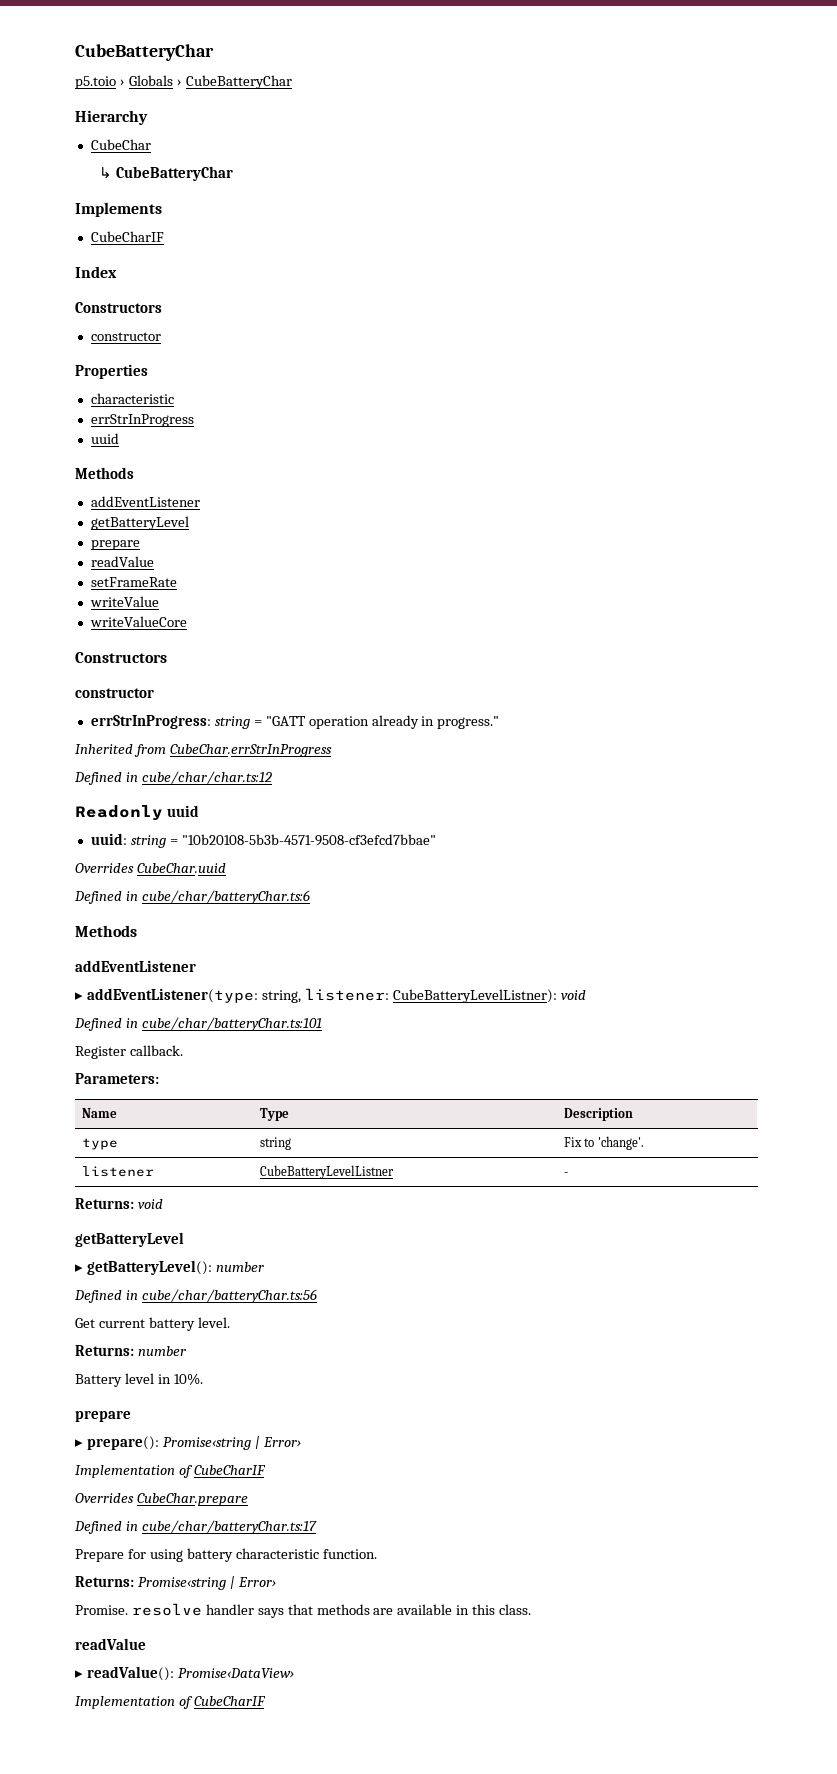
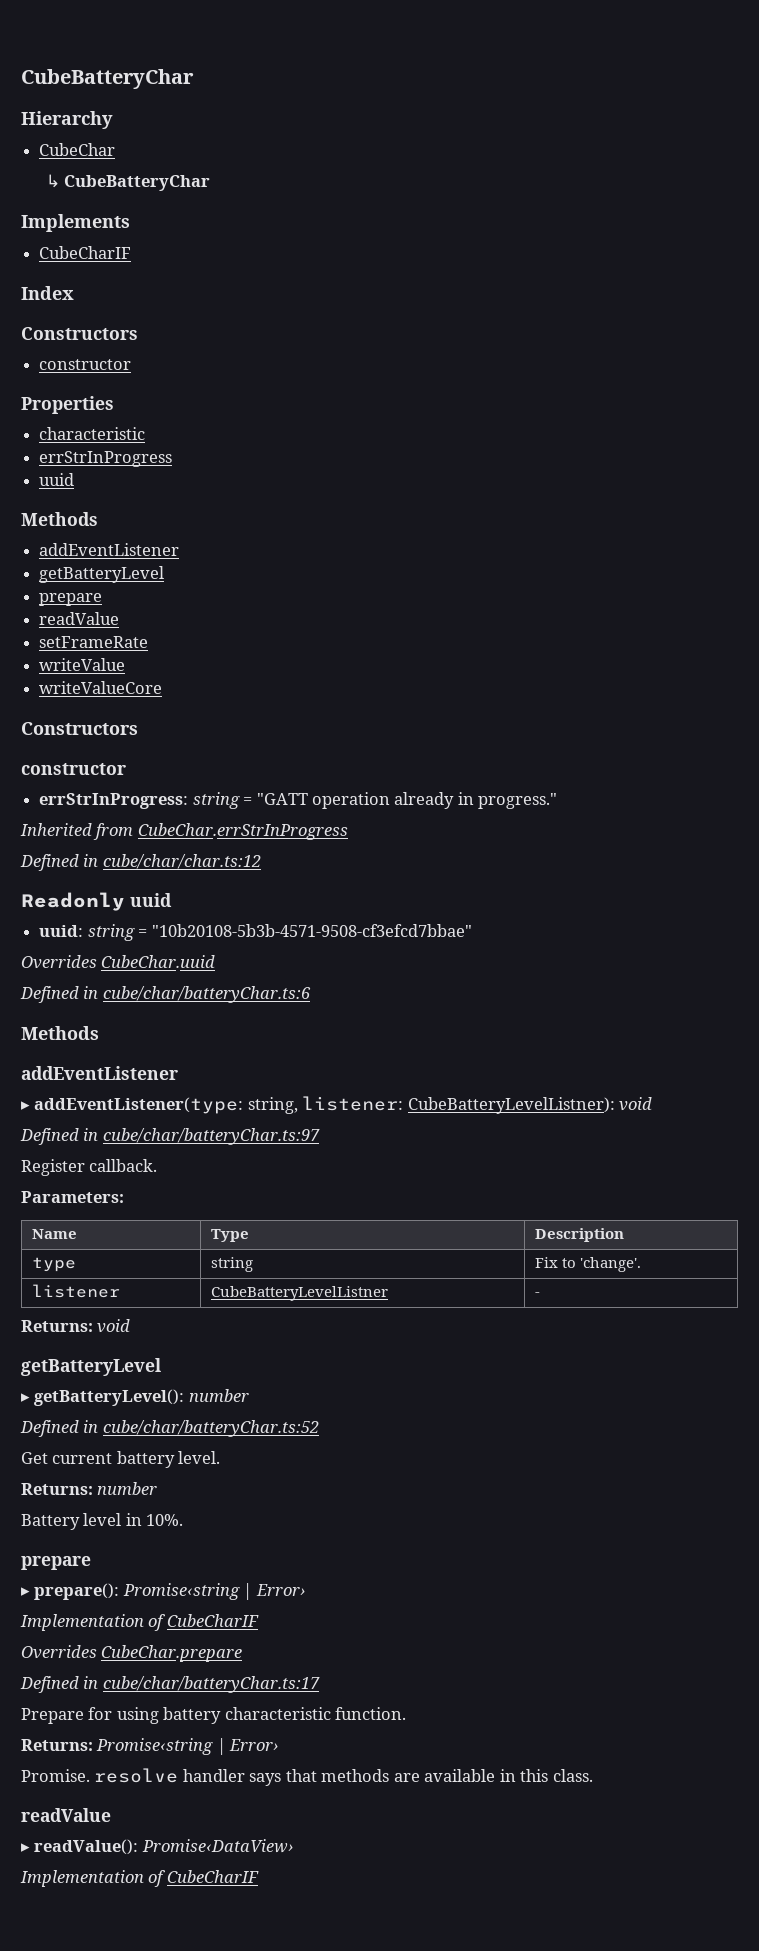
[75,44,214,61] [75,75,292,89] CubeBatteryChar // p5.toio › Globals › CubeBatteryChar -> [21,69,194,89] CubeBatteryChar
[141,1017,322,1031] cube/char/batteryChar.ts:101 -> [102,1128,320,1145] cube/char/batteryChar.ts:97
[141,1289,317,1303] cube/char/batteryChar.ts:56 -> [102,1420,319,1437] cube/char/batteryChar.ts:52

